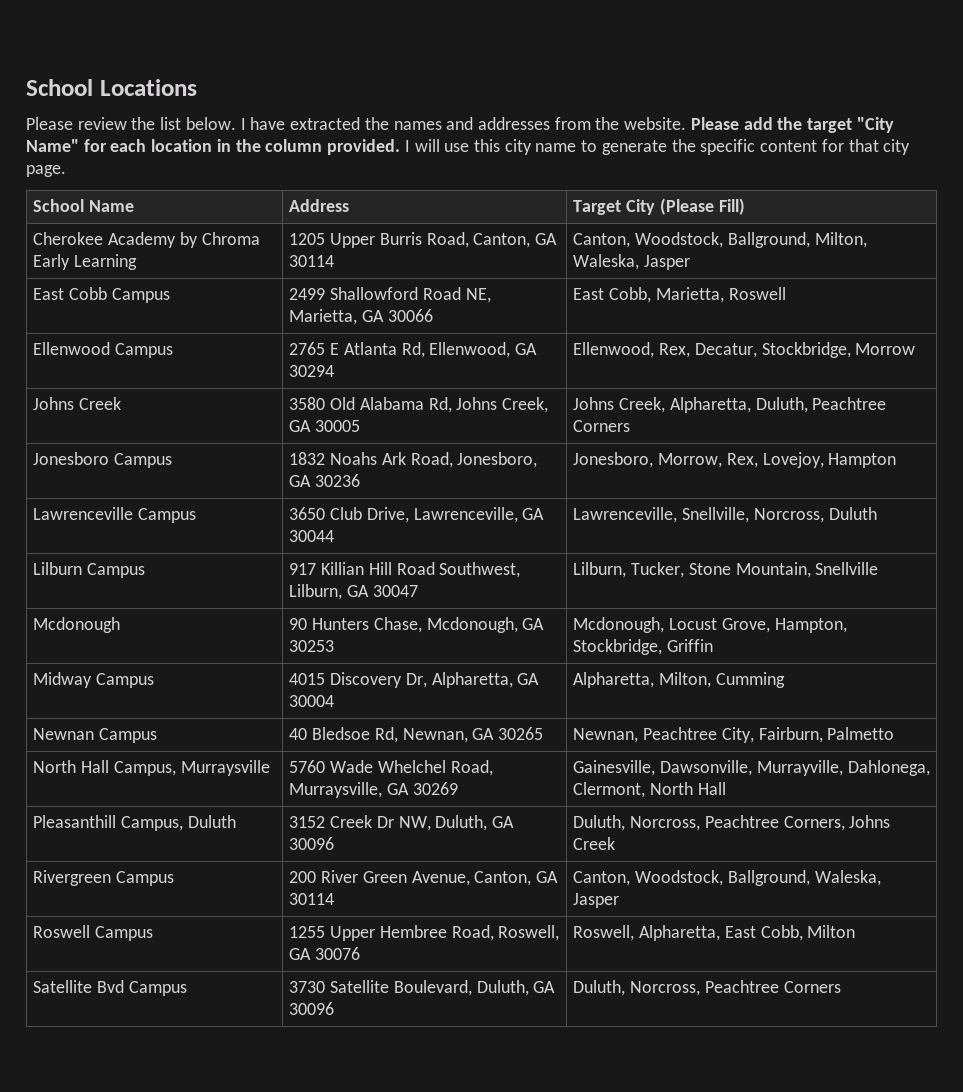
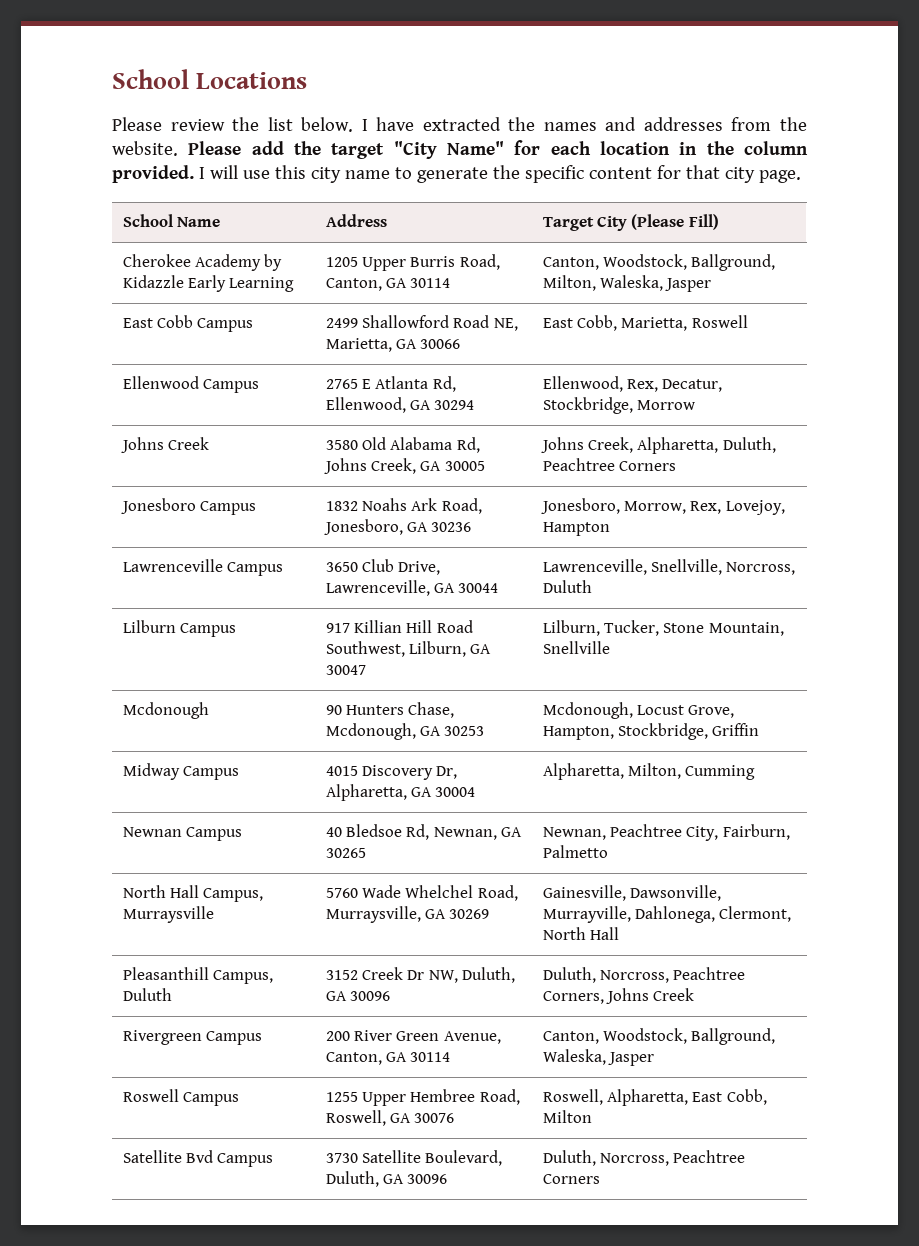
[201,232,260,245] Chroma -> [122,275,184,288] Kidazzle

